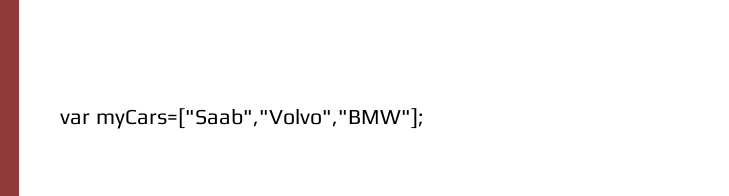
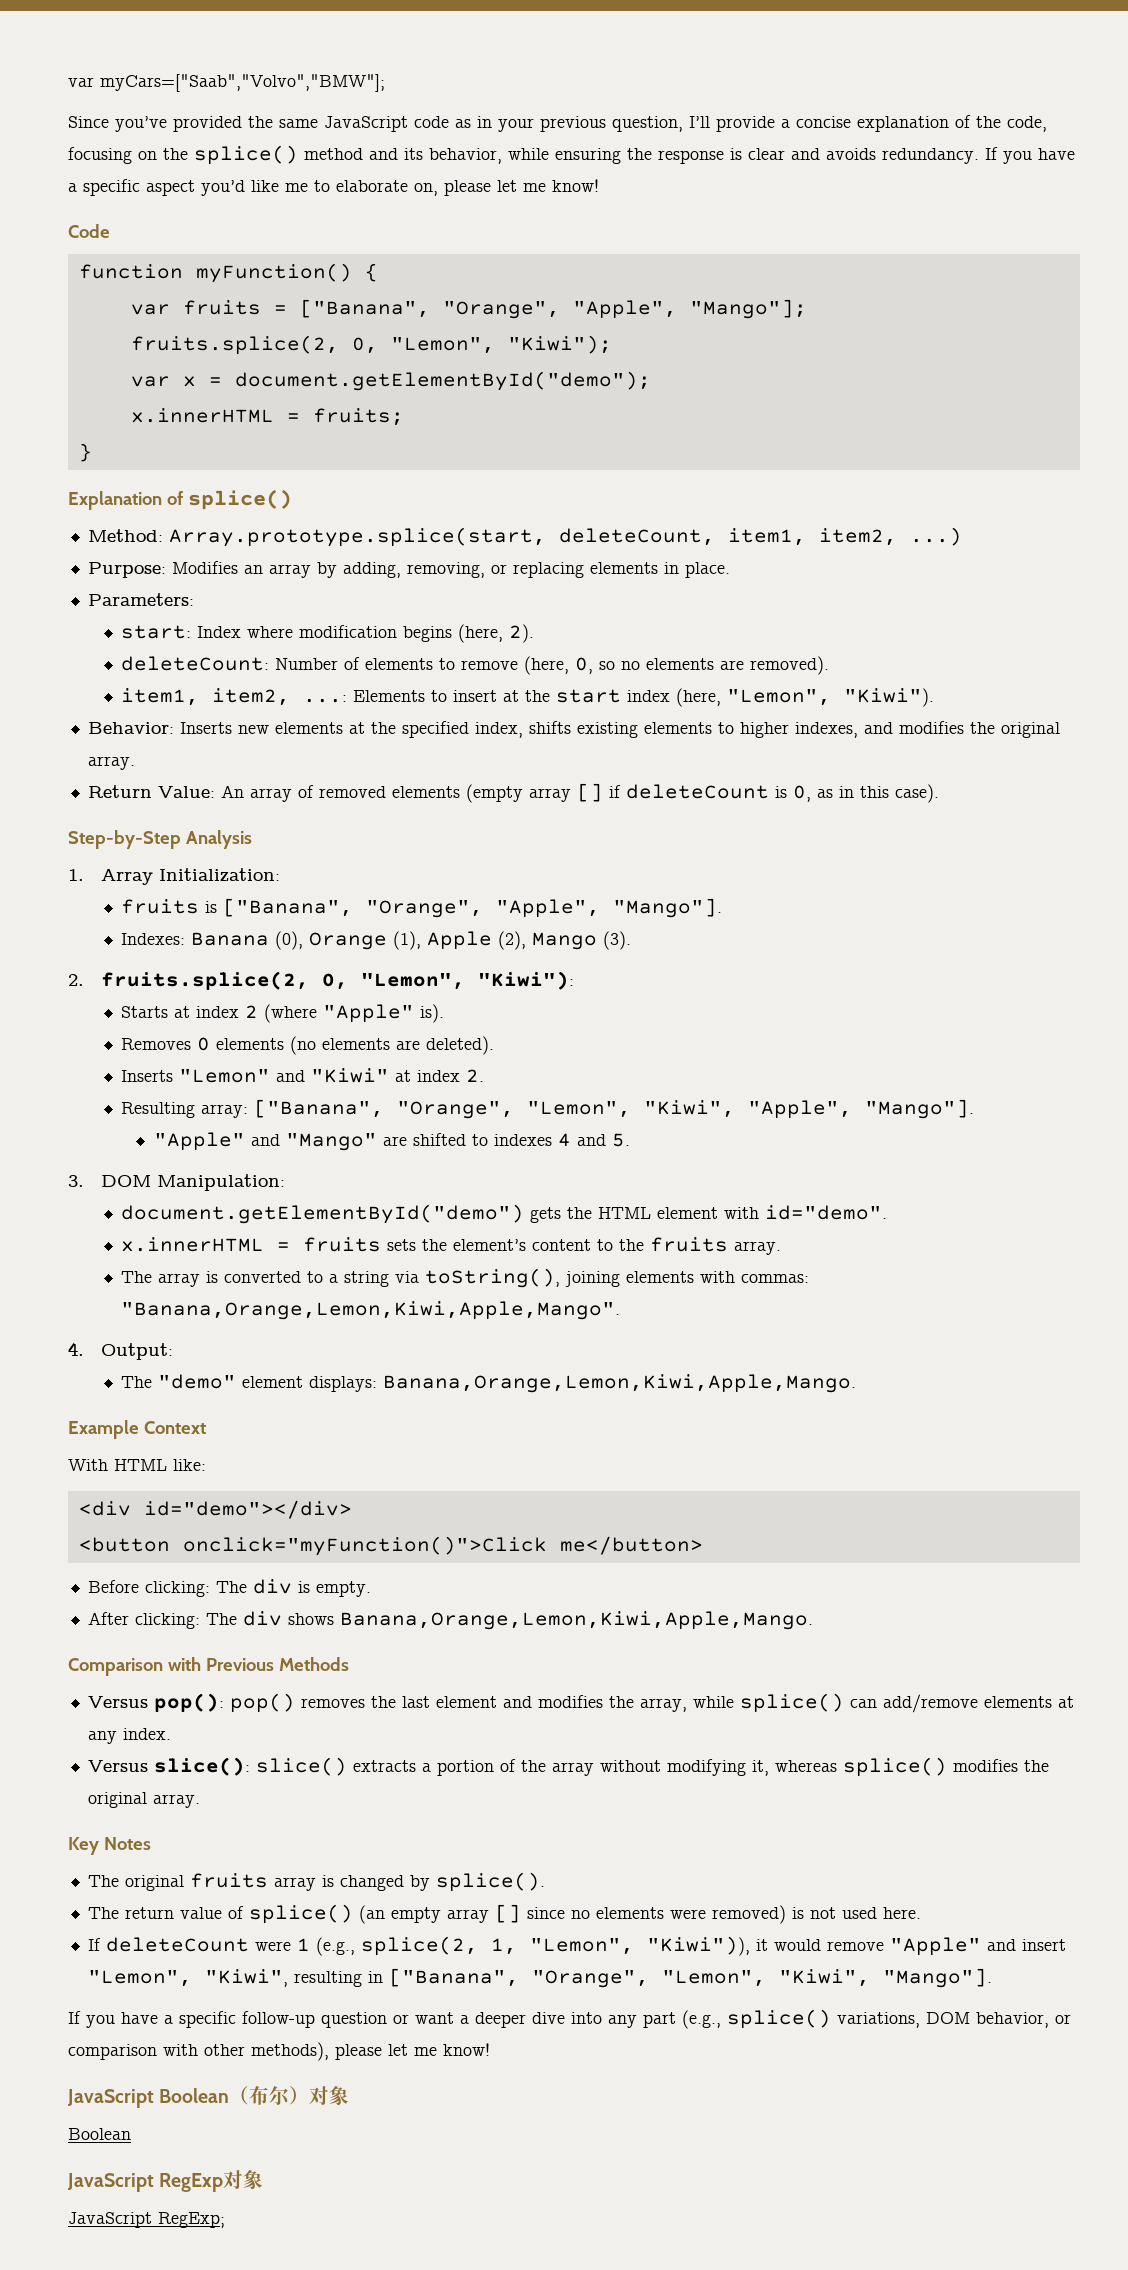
(424, 118) none -> [68,115,1047,132] [68,145,1075,165] [68,179,599,196] [68,224,110,238] [78,263,378,283] [130,299,807,319] [130,335,612,355] [130,371,651,391] [130,408,404,426] [78,443,92,462] [68,489,292,510] [87,527,962,547] [87,561,730,578] [87,593,194,606] [120,624,534,643] [120,656,829,675] [120,688,934,707] [87,721,1060,738] [87,756,135,770] [87,783,939,803] [68,830,252,849] [68,868,280,885] [120,898,722,918] [120,931,631,950] [68,971,574,990] [120,1004,444,1023] [120,1036,494,1055] [120,1068,484,1083] [120,1099,974,1119] [153,1132,630,1151] [68,1174,285,1191] [120,1204,887,1224] [120,1237,781,1255] [120,1268,809,1288] [120,1301,620,1320] [68,1342,173,1360] [120,1374,856,1393] [68,1420,206,1439] [68,1459,206,1471] [78,1500,352,1519] [78,1536,703,1556] [87,1579,371,1597] [87,1611,813,1630] [68,1657,349,1676] [87,1693,1074,1713] [87,1728,171,1744] [87,1757,1049,1777] [87,1792,200,1808] [68,1837,151,1855] [87,1872,545,1892] [87,1904,921,1924] [87,1936,1066,1956] [87,1968,992,1988] [68,2009,1071,2029] [68,2042,490,2061] [67,2086,350,2108] [68,2128,131,2140] [67,2170,264,2192] [68,2212,225,2228] // Since you’ve provided the same JavaScript code as in your previous question, I’ll provide a concise explanation of the code, focusing on the splice() method and its behavior, while ensuring the response is clear and avoids redundancy. If you have a specific aspect you’d like me to elaborate on, please let me know! // Code // function myFunction() { // var fruits = ["Banana", "Orange", "Apple", "Mango"]; // fruits.splice(2, 0, "Lemon", "Kiwi"); // var x = document.getElementById("demo"); // x.innerHTML = fruits; // } // Explanation of splice() // Method: Array.prototype.splice(start, deleteCount, item1, item2, ...) // Purpose: Modifies an array by adding, removing, or replacing elements in place. // Parameters: // start: Index where modification begins (here, 2). // deleteCount: Number of elements to remove (here, 0, so no elements are removed). // item1, item2, ...: Elements to insert at the start index (here, "Lemon", "Kiwi"). // Behavior: Inserts new elements at the specified index, shifts existing elements to higher indexes, and modifies the original array. // Return Value: An array of removed elements (empty array [] if deleteCount is 0, as in this case). // Step-by-Step Analysis // 1. Array Initialization: // fruits is ["Banana", "Orange", "Apple", "Mango"]. // Indexes: Banana (0), Orange (1), Apple (2), Mango (3). // 2. fruits.splice(2, 0, "Lemon", "Kiwi"): // Starts at index 2 (where "Apple" is). // Removes 0 elements (no elements are deleted). // Inserts "Lemon" and "Kiwi" at index 2. // Resulting array: ["Banana", "Orange", "Lemon", "Kiwi", "Apple", "Mango"]. // "Apple" and "Mango" are shifted to indexes 4 and 5. // 3. DOM Manipulation: // document.getElementById("demo") gets the HTML element with id="demo". // x.innerHTML = fruits sets the element’s content to the fruits array. // The array is converted to a string via toString(), joining elements with commas: "Banana,Orange,Lemon,Kiwi,Apple,Mango". // 4. Output: // The "demo" element displays: Banana,Orange,Lemon,Kiwi,Apple,Mango. // Example Context // With HTML like: // <div id="demo"></div> // <button onclick="myFunction()">Click me</button> // Before clicking: The div is empty. // After clicking: The div shows Banana,Orange,Lemon,Kiwi,Apple,Mango. // Comparison with Previous Methods // Versus pop(): pop() removes the last element and modifies the array, while splice() can add/remove elements at any index. // Versus slice(): slice() extracts a portion of the array without modifying it, whereas splice() modifies the original array. // Key Notes // The original fruits array is changed by splice(). // The return value of splice() (an empty array [] since no elements were removed) is not used here. // If deleteCount were 1 (e.g., splice(2, 1, "Lemon", "Kiwi")), it would remove "Apple" and insert "Lemon", "Kiwi", resulting in ["Banana", "Orange", "Lemon", "Kiwi", "Mango"]. // If you have a specific follow-up question or want a deeper dive into any part (e.g., splice() variations, DOM behavior, or comparison with other methods), please let me know! // JavaScript Boolean（布尔）对象 // Boolean // JavaScript RegExp对象 // JavaScript RegExp;

